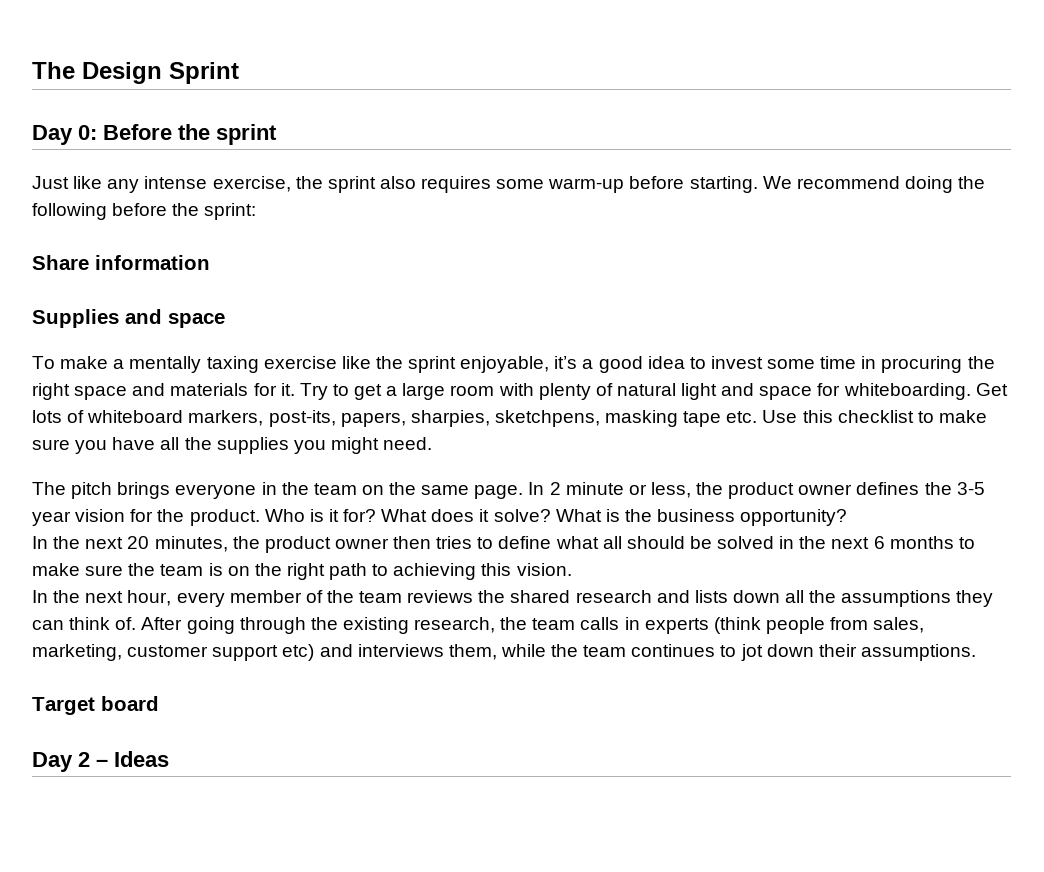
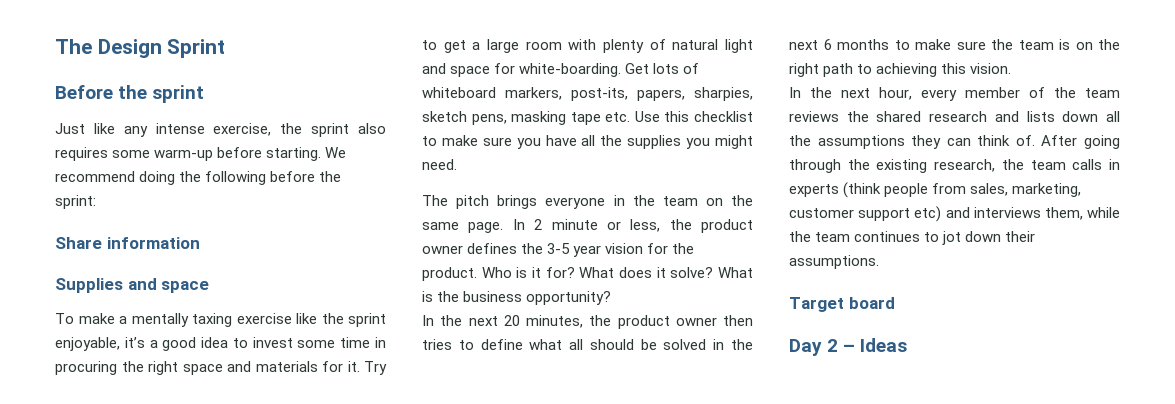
[32,125,97,145] Day 0: -> (226, 48) none
[843,383,971,400] whiteboarding. -> [519,63,622,77] white-boarding.
[494,410,600,427] sketchpens, -> [422,111,507,125] sketch pens,

